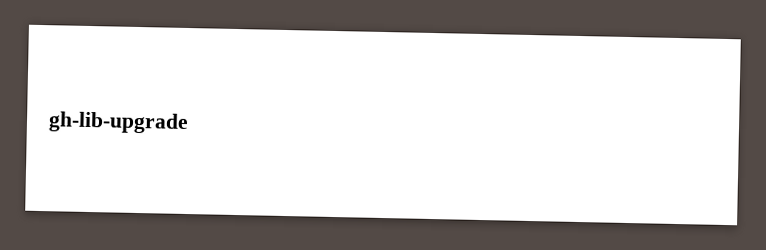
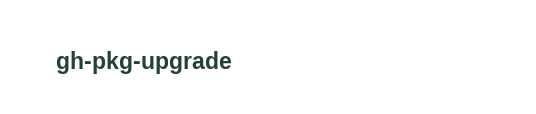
[48,111,189,135] gh-lib-upgrade -> [56,51,232,74] gh-pkg-upgrade

